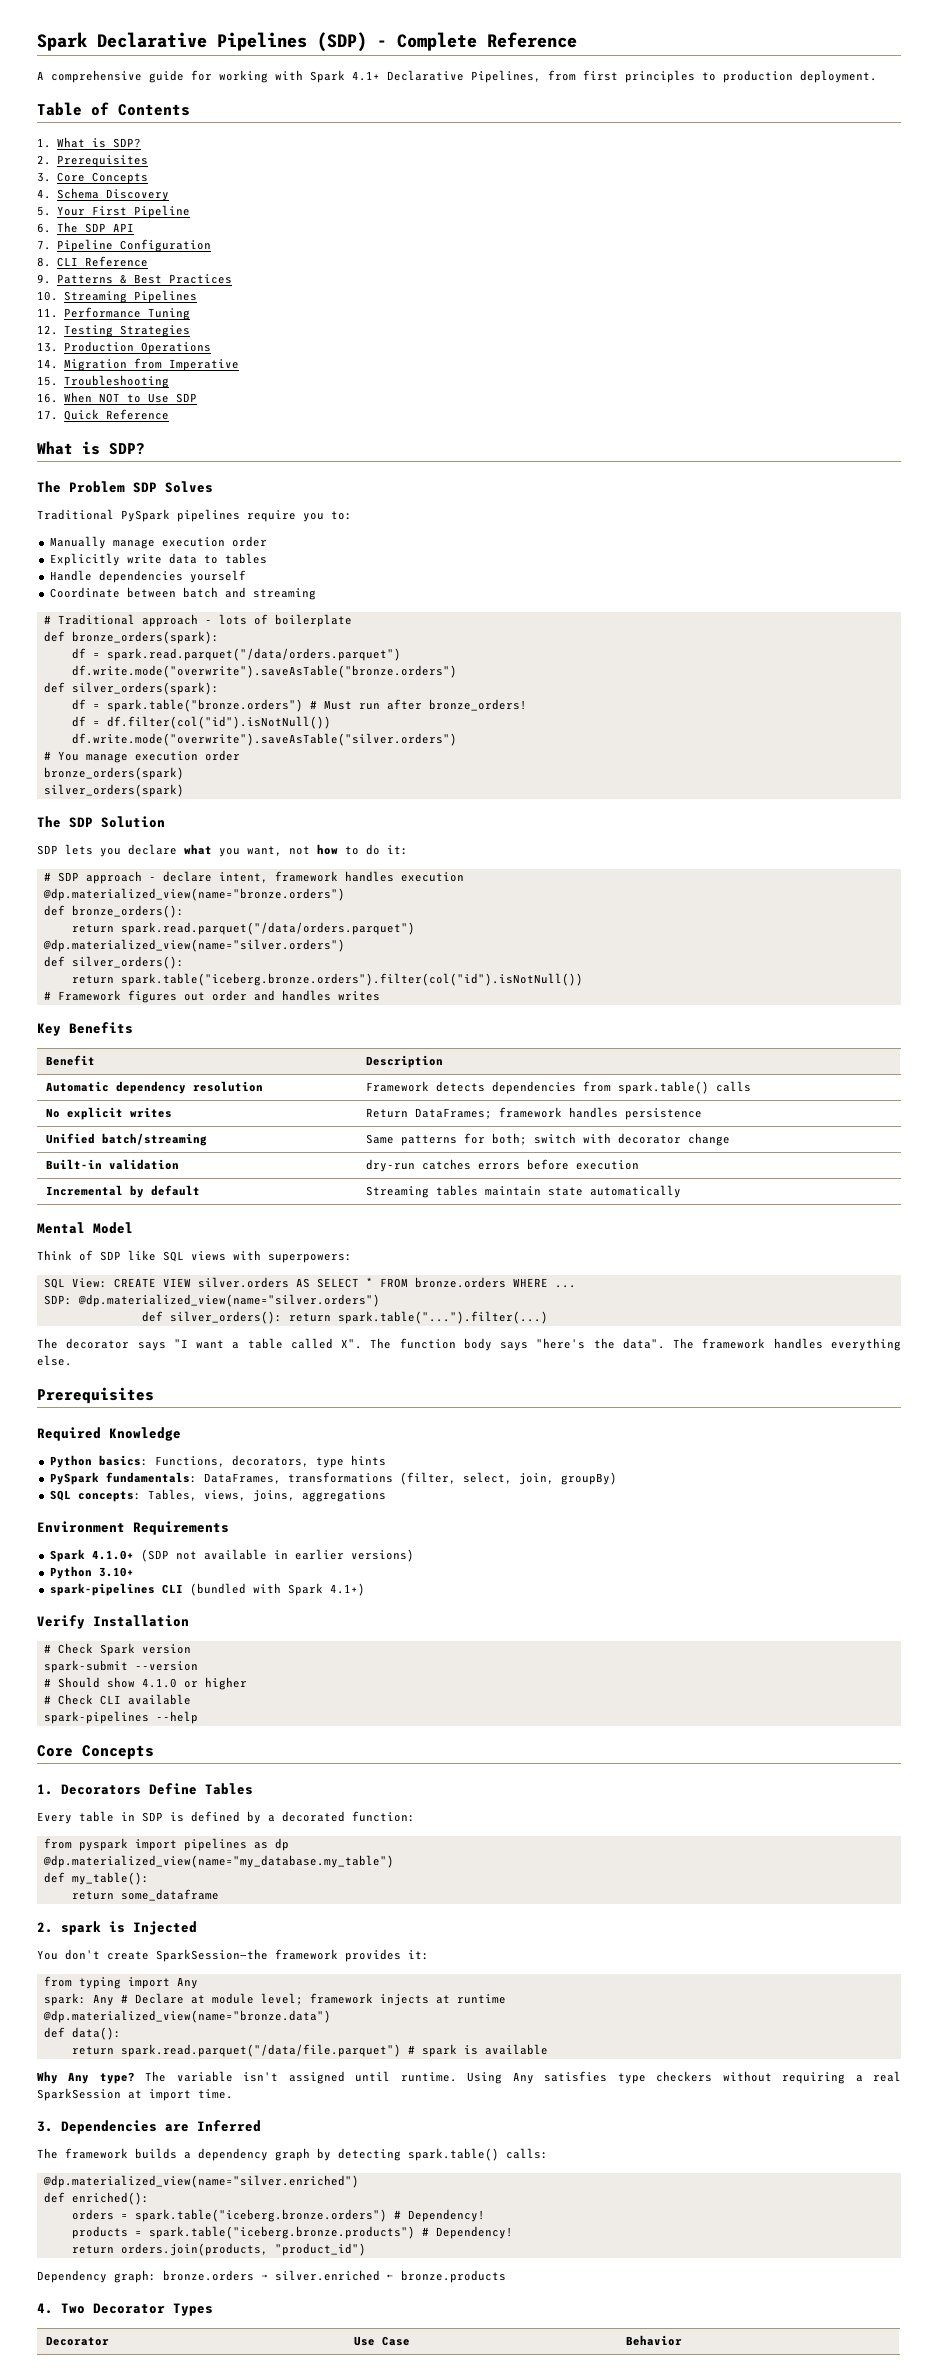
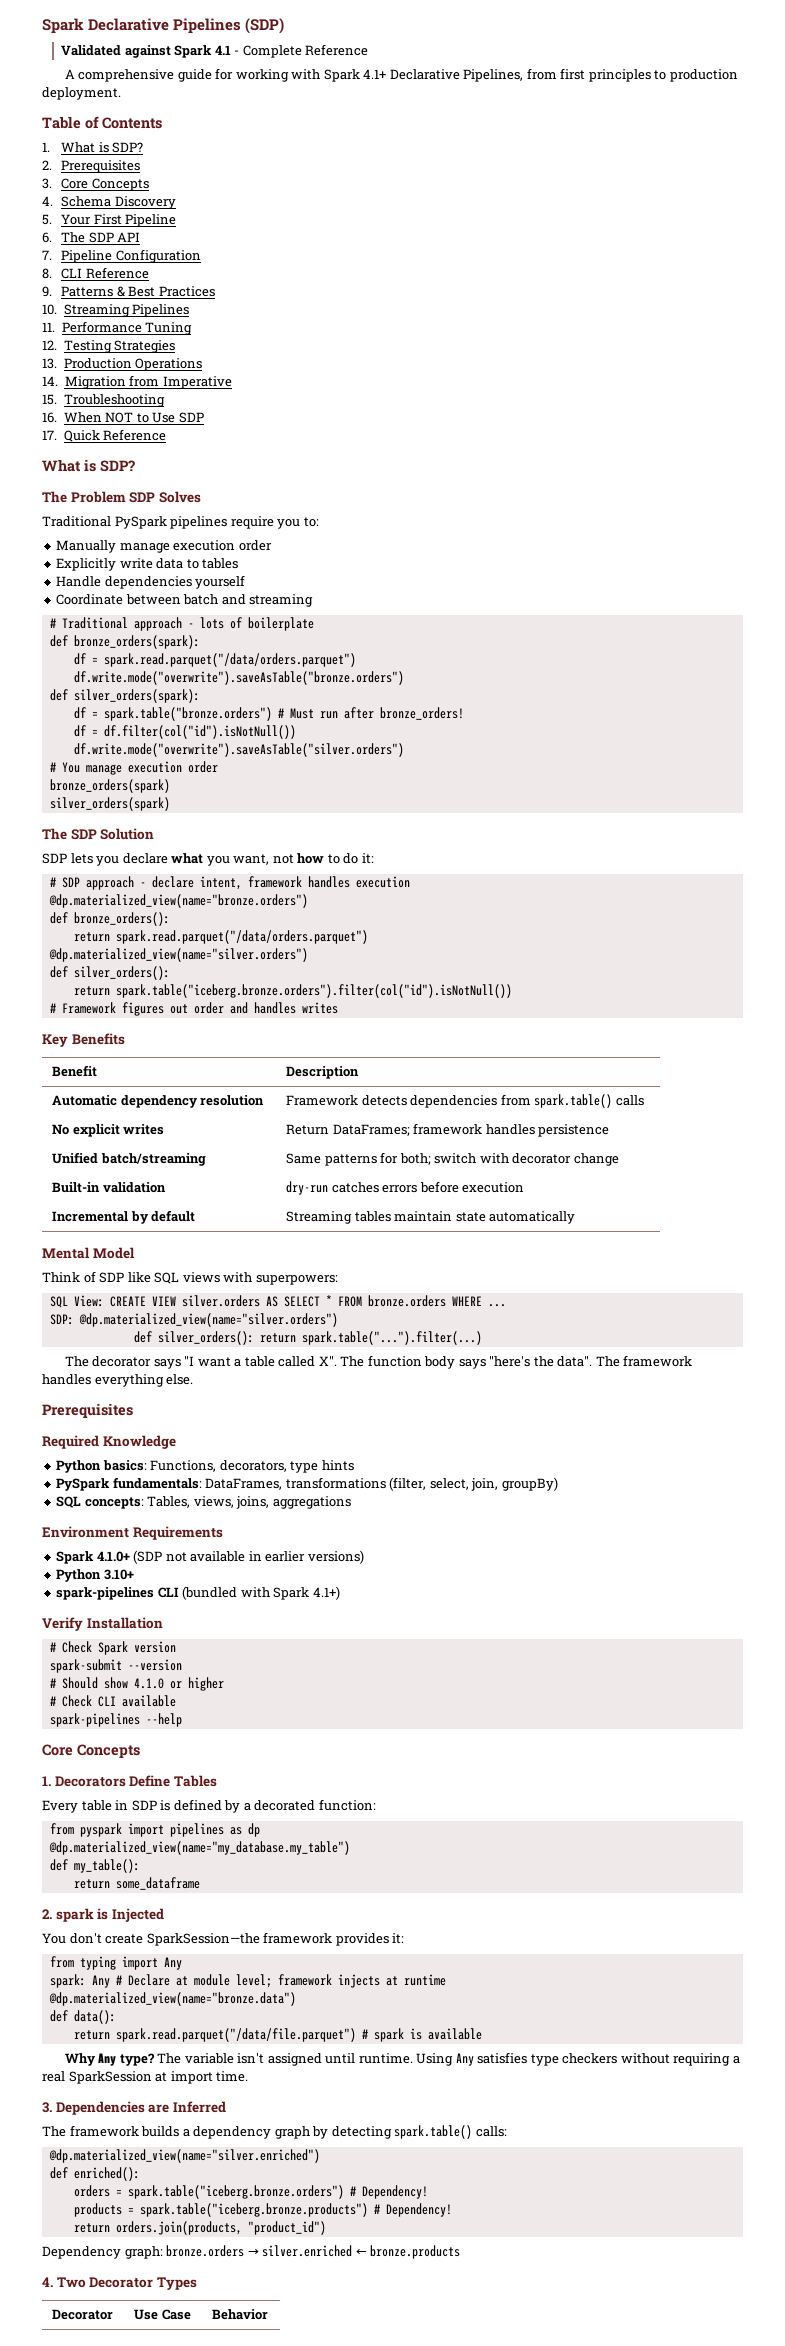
(367, 42) none -> [61,45,231,58] // Validated against Spark 4.1

